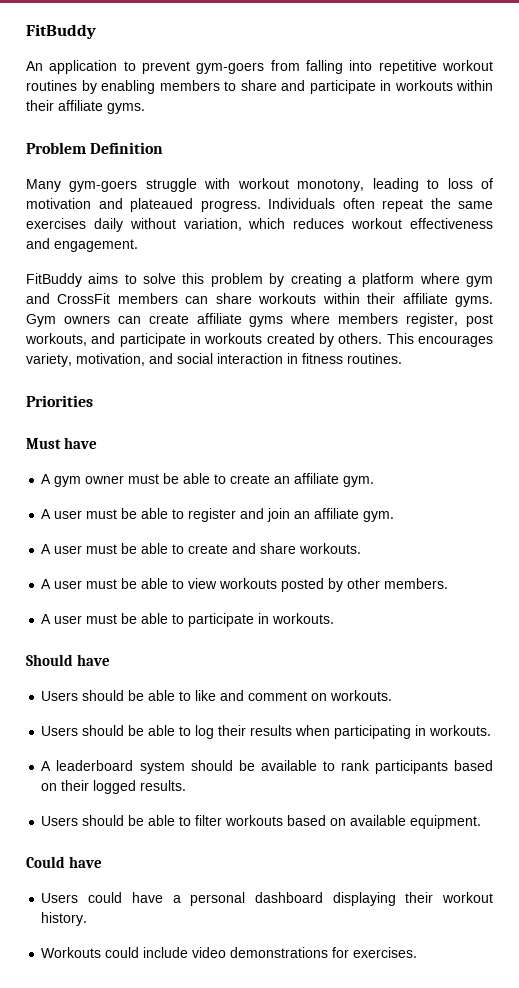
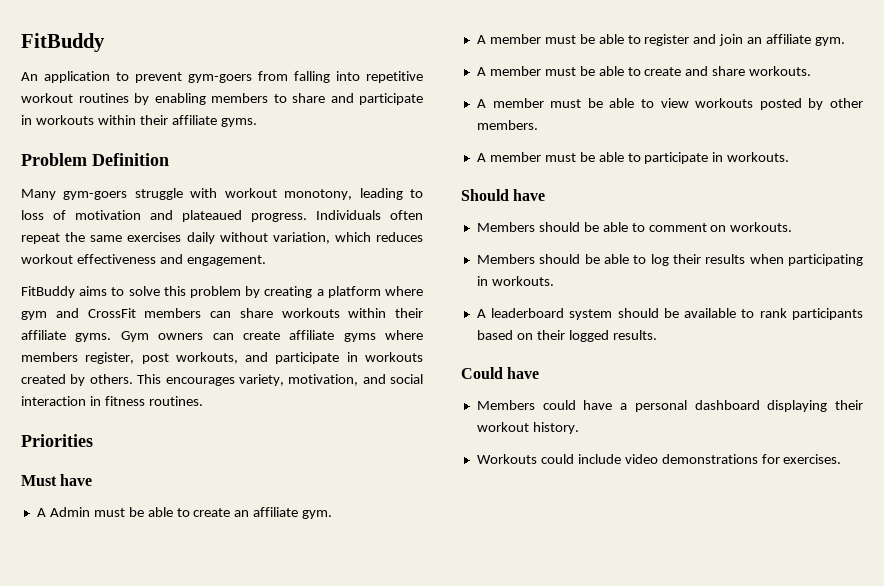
[54,475,125,487] gym owner -> [49,507,90,517] Admin
[54,510,83,519] user -> [489,34,541,44] member
[54,545,83,554] user -> [489,66,541,76] member
[54,580,83,589] user -> [492,98,544,108] member
[54,615,83,624] user -> [489,152,541,162] member
[41,690,245,701] Users should be able to like and -> [476,222,645,232] Members should be able to
[41,726,79,736] Users -> [476,254,535,264] Members
[41,815,482,829] // Users should be able to filter workouts based on available equipment. -> (657, 335) none
[41,893,79,903] Users -> [476,400,535,410] Members

